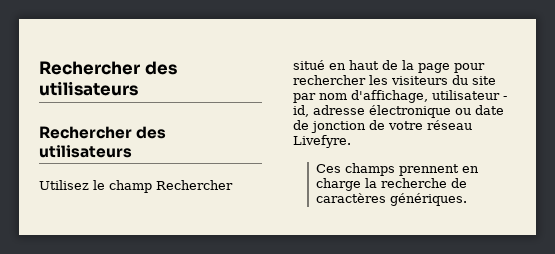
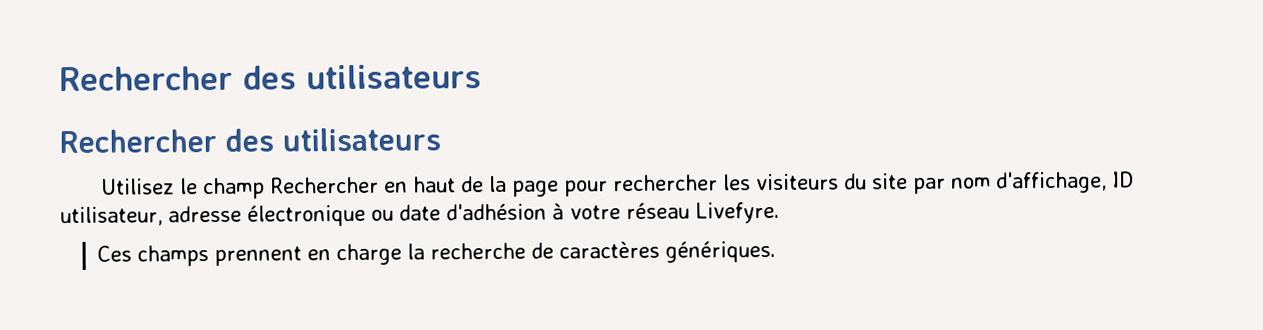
[293,60,325,70] situé -> (379, 185) none
[432,90,507,100] [293,105,309,117] utilisateur - id, -> [1111,171,1134,188] [60,206,163,227] ID utilisateur,
[293,120,385,133] de jonction de -> [446,203,565,221] d'adhésion à

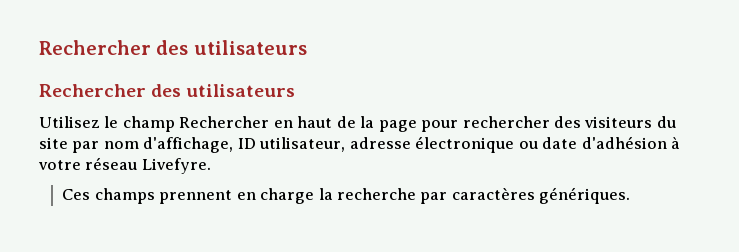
[722,174,751,191] les -> [554,116,582,128] des
[531,242,555,259] de -> [420,192,448,204] par

